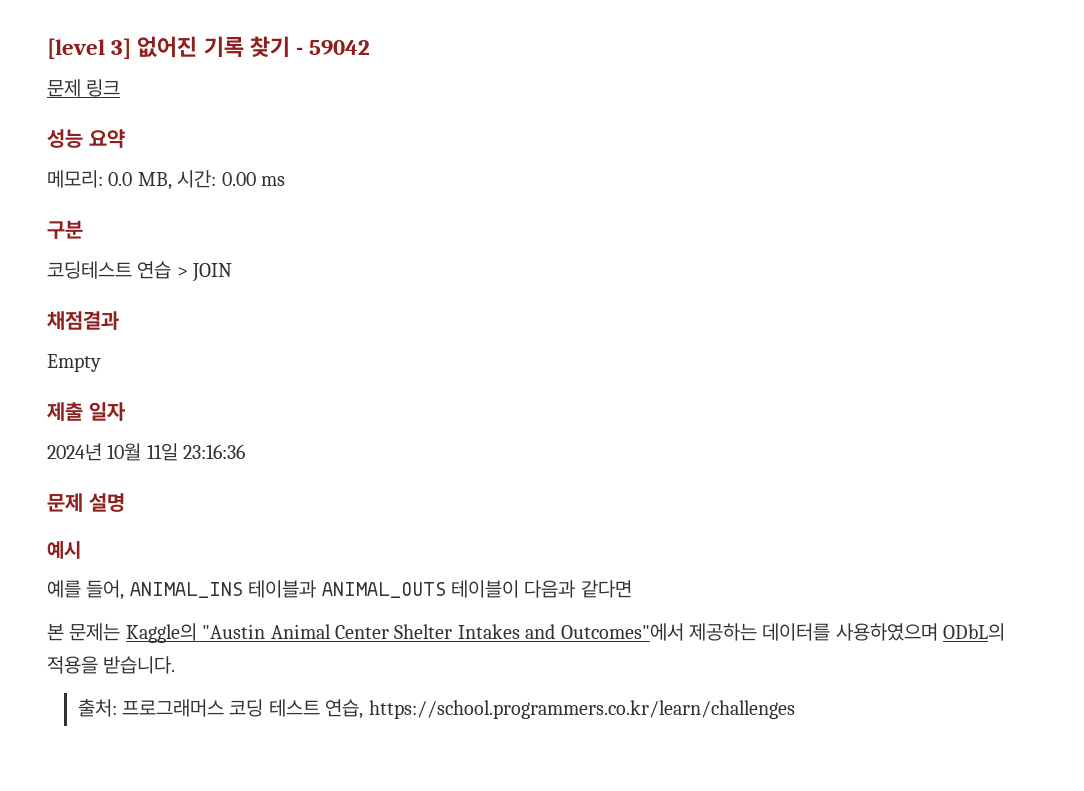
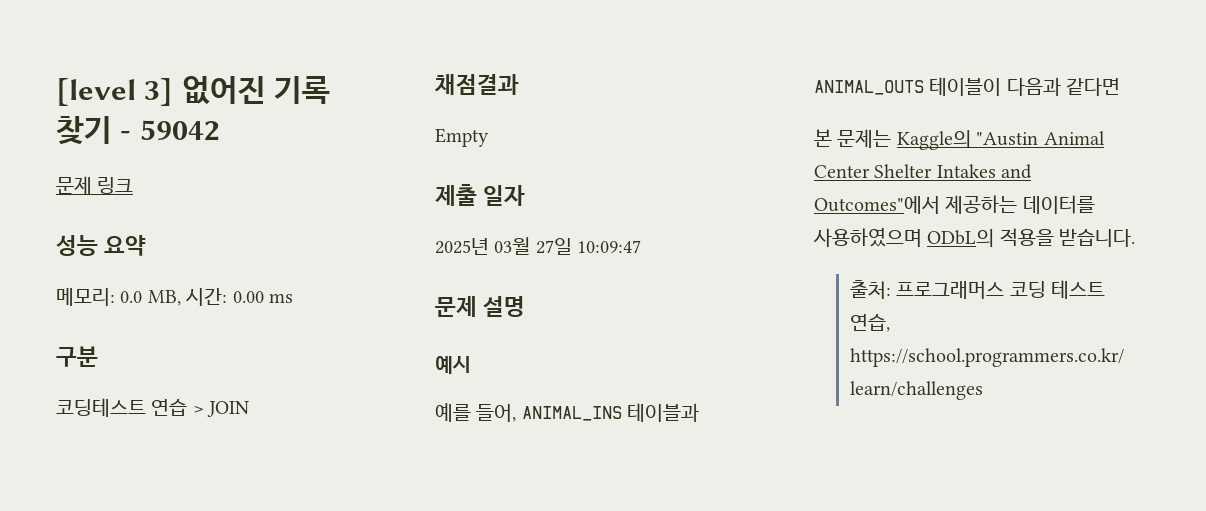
[47,443,246,461] 2024년 10월 11일 23:16:36 -> [435,237,642,255] 2025년 03월 27일 10:09:47

